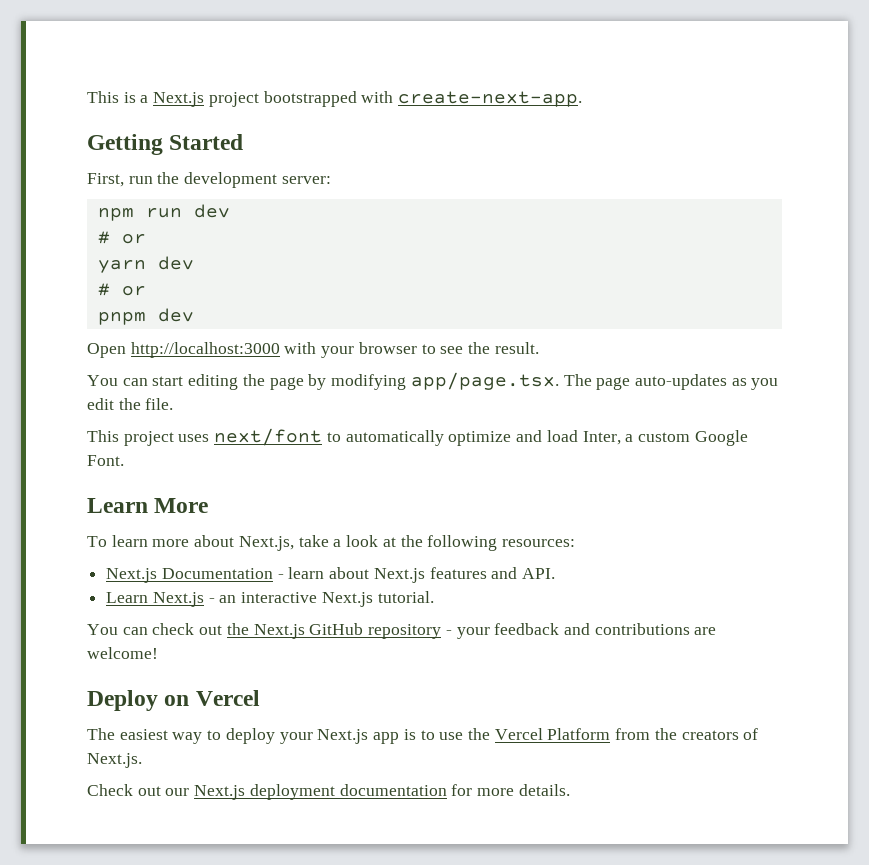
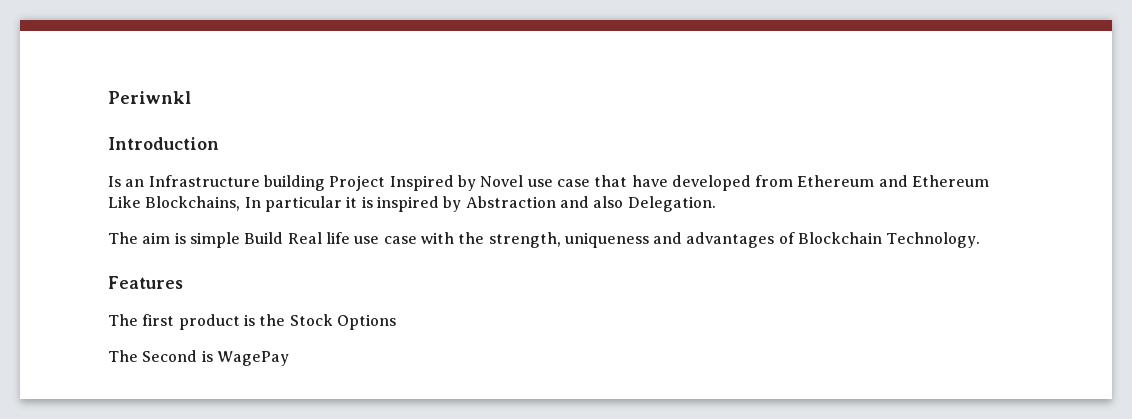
[87,91,583,107] [87,134,244,155] [87,172,331,188] [97,204,230,221] [97,231,146,244] [97,256,194,273] [97,283,146,296] [97,308,194,325] [87,342,539,358] [87,372,779,390] [87,398,174,410] [87,428,748,446] [87,455,124,466] [87,498,209,513] [87,535,575,551] [106,567,556,583] [106,591,434,607] [87,623,717,639] [87,647,158,659] [87,690,260,711] [87,728,759,744] [87,753,142,768] [87,784,570,800] This is a Next.js project bootstrapped with create-next-app. // Getting Started // First, run the development server: // npm run dev // # or // yarn dev // # or // pnpm dev // Open http://localhost:3000 with your browser to see the result. // You can start editing the page by modifying app/page.tsx. The page auto-updates as you edit the file. // This project uses next/font to automatically optimize and load Inter, a custom Google Font. // Learn More // To learn more about Next.js, take a look at the following resources: // Next.js Documentation - learn about Next.js features and API. // Learn Next.js - an interactive Next.js tutorial. // You can check out the Next.js GitHub repository - your feedback and contributions are welcome! // Deploy on Vercel // The easiest way to deploy your Next.js app is to use the Vercel Platform from the creators of Next.js. // Check out our Next.js deployment documentation for more details. -> [108,91,191,104] [108,137,219,150] [108,175,990,191] [108,196,716,212] [108,232,981,248] [108,276,183,289] [108,314,396,330] [108,350,289,366] Periwnkl // Introduction // Is an Infrastructure building Project Inspired by Novel use case that have developed from Ethereum and Ethereum Like Blockchains, In particular it is inspired by Abstraction and also Delegation. // The aim is simple Build Real life use case with the strength, uniqueness and advantages of Blockchain Technology. // Features // The first product is the Stock Options // The Second is WagePay

